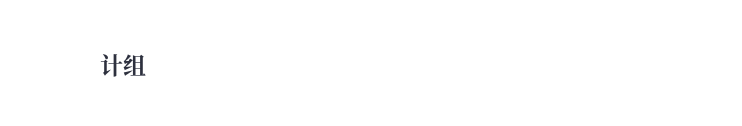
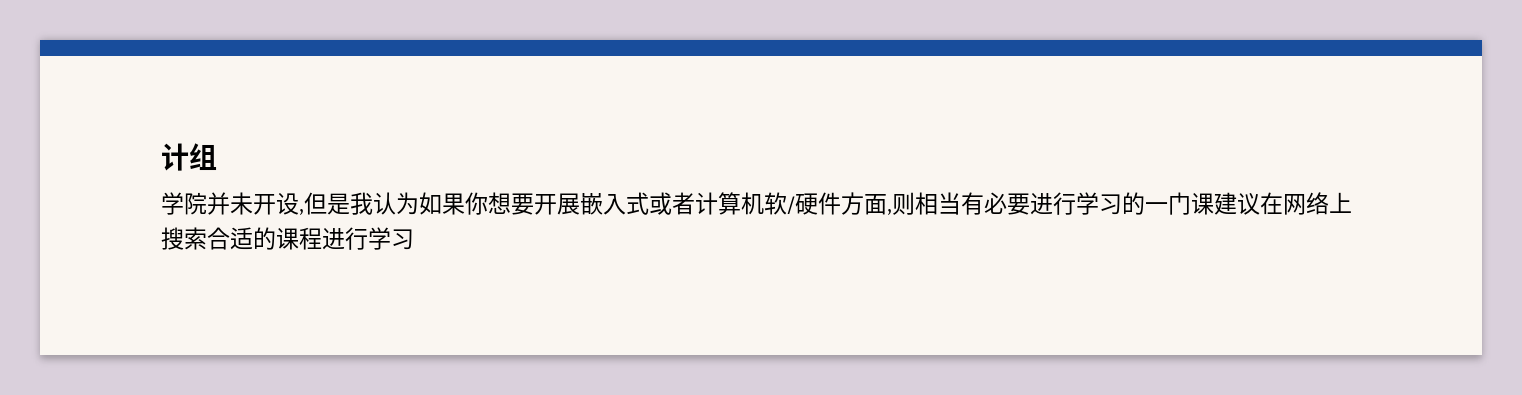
(146, 65) none -> [161,192,1352,215] [161,227,414,250] // 学院并未开设,但是我认为如果你想要开展嵌入式或者计算机软/硬件方面,则相当有必要进行学习的一门课建议在网络上搜索合适的课程进行学习

